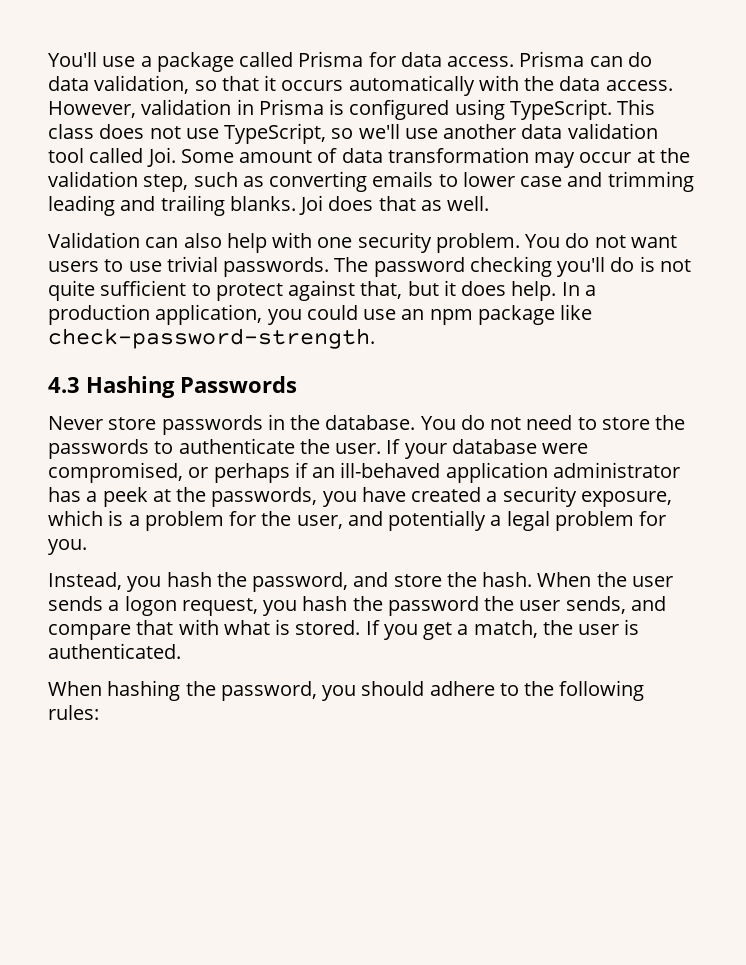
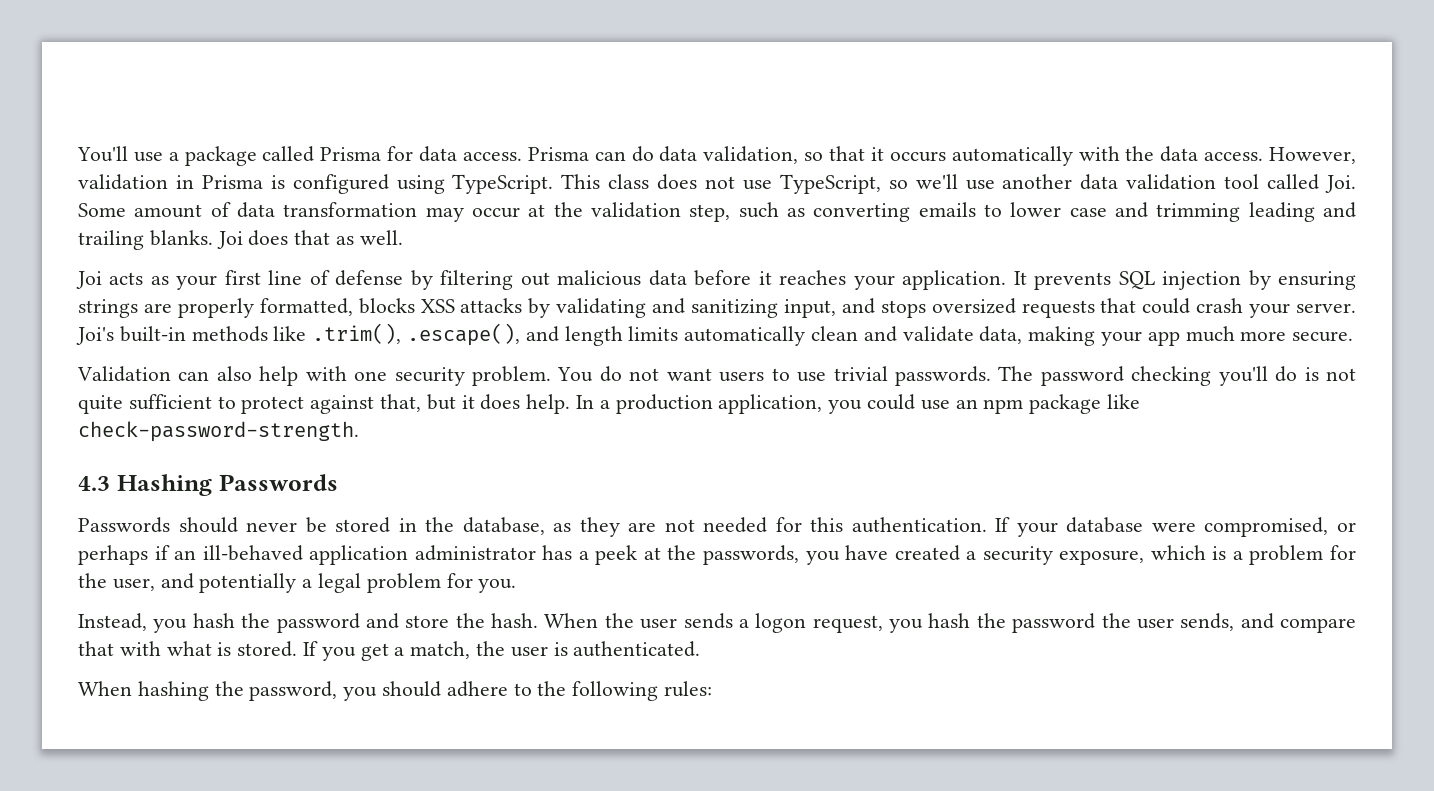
(490, 203) none -> [76,270,1357,290] [78,298,1356,318] [76,323,1354,346] // Joi acts as your first line of defense by filtering out malicious data before it reaches your application. It prevents SQL injection by ensuring strings are properly formatted, blocks XSS attacks by validating and sanitizing input, and stops oversized requests that could crash your server. Joi's built-in methods like .trim(), .escape(), and length limits automatically clean and validate data, making your app much more secure.
[48,414,686,435] [48,438,382,459] Never store passwords in the database. You do not need to store the passwords to authenticate the user. -> [78,517,987,537] Passwords should never be stored in the database, as they are not needed for this authentication.
[252,572,349,592] password, -> [276,613,360,633] password

